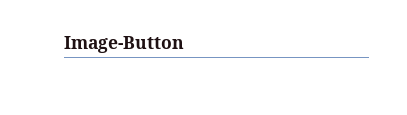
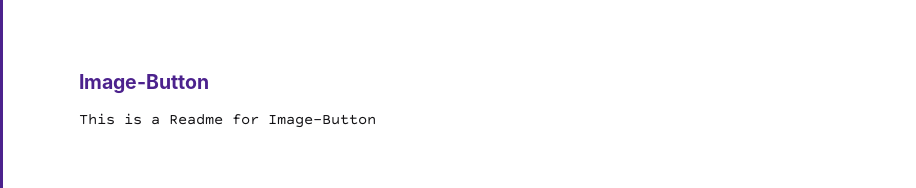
[64,36,184,53] Image-Button -> [79,74,209,94] [79,113,376,128] Image-Button // This is a Readme for Image-Button

